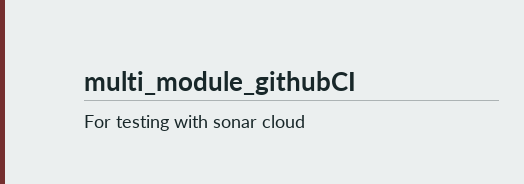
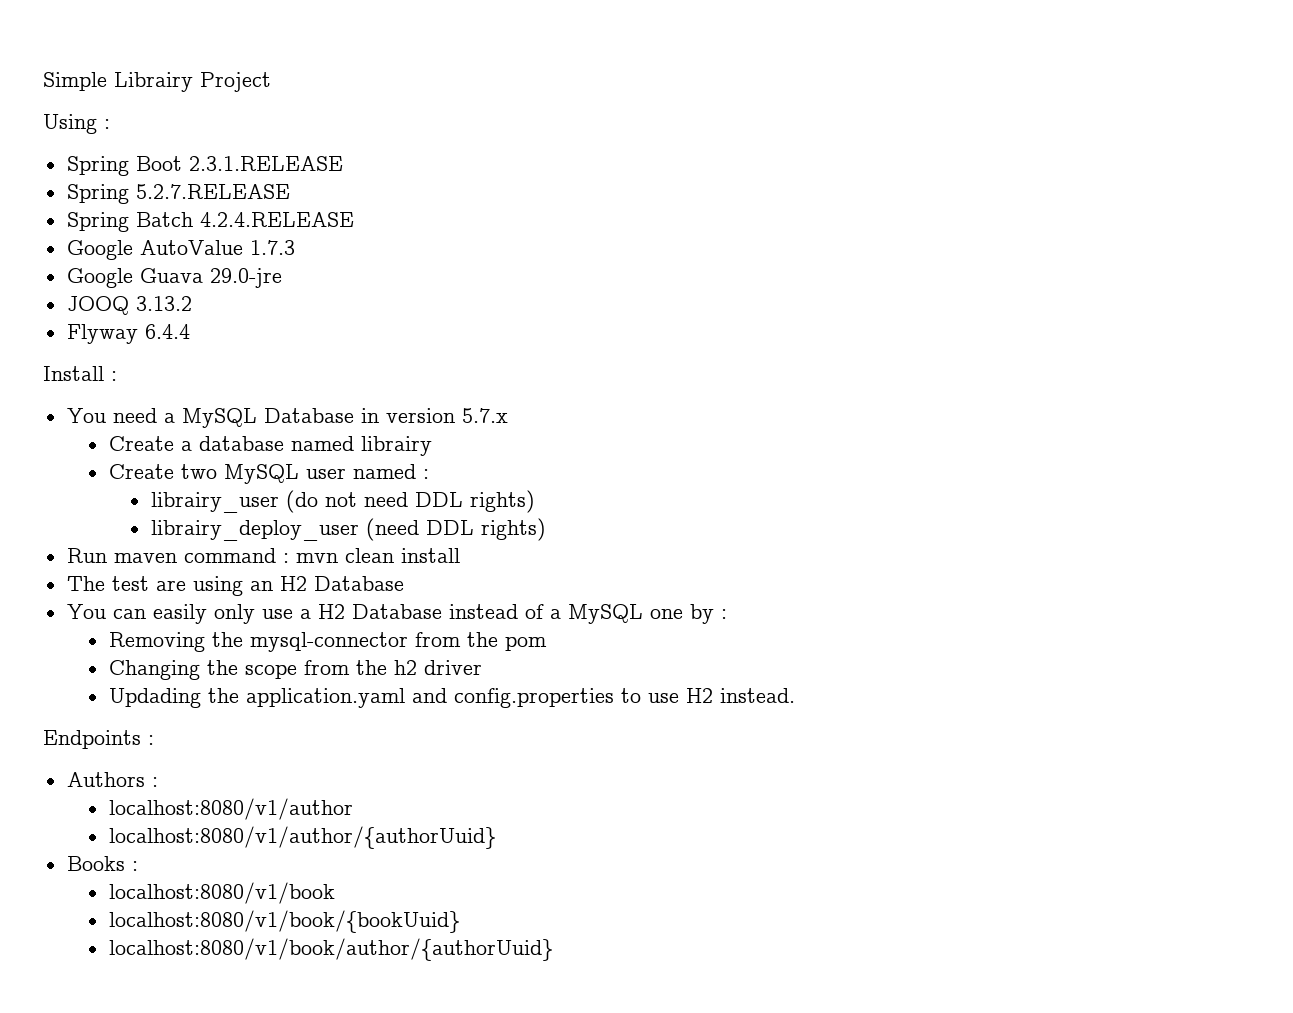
[84,71,356,95] [84,115,305,131] multi_module_githubCI // For testing with sonar cloud -> [43,72,271,92] [43,114,110,134] [66,156,343,176] [66,184,290,204] [66,212,354,232] [66,240,295,260] [66,268,282,288] [66,296,192,315] [66,324,190,344] [43,366,117,381] [66,408,508,428] [108,436,432,456] [108,464,429,484] [150,490,535,513] [150,518,546,541] [66,548,460,563] [66,576,404,596] [66,604,727,624] [108,632,547,652] [108,660,482,680] [108,688,795,708] [43,730,154,749] [66,772,158,787] [108,798,353,820] [108,826,496,849] [66,856,138,871] [108,882,335,904] [108,910,460,933] [108,938,553,961] Simple Librairy Project // Using : // Spring Boot 2.3.1.RELEASE // Spring 5.2.7.RELEASE // Spring Batch 4.2.4.RELEASE // Google AutoValue 1.7.3 // Google Guava 29.0-jre // JOOQ 3.13.2 // Flyway 6.4.4 // Install : // You need a MySQL Database in version 5.7.x // Create a database named librairy // Create two MySQL user named : // librairy_user (do not need DDL rights) // librairy_deploy_user (need DDL rights) // Run maven command : mvn clean install // The test are using an H2 Database // You can easily only use a H2 Database instead of a MySQL one by : // Removing the mysql-connector from the pom // Changing the scope from the h2 driver // Updading the application.yaml and config.properties to use H2 instead. // Endpoints : // Authors : // localhost:8080/v1/author // localhost:8080/v1/author/{authorUuid} // Books : // localhost:8080/v1/book // localhost:8080/v1/book/{bookUuid} // localhost:8080/v1/book/author/{authorUuid}

